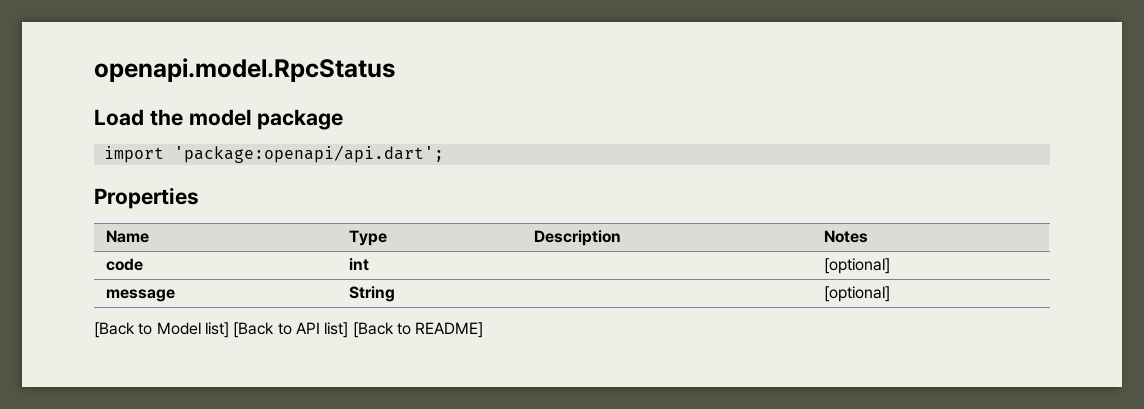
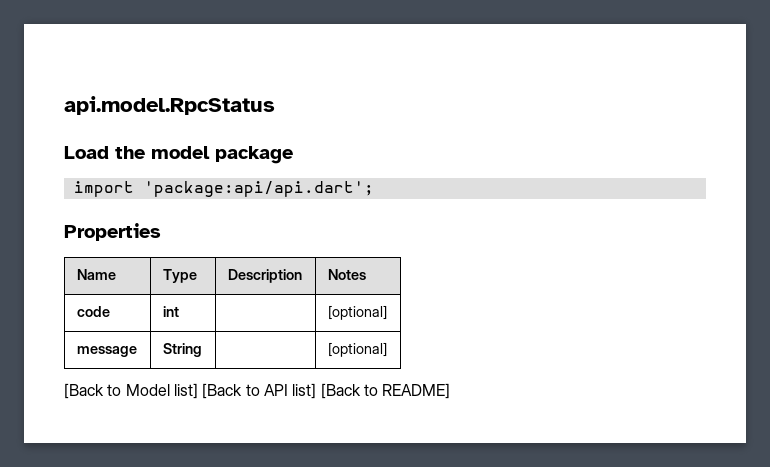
[94,58,395,82] openapi.model.RpcStatus -> [64,96,275,115] api.model.RpcStatus
[173,145,444,163] 'package:openapi/api.dart'; -> [143,181,374,197] 'package:api/api.dart';

